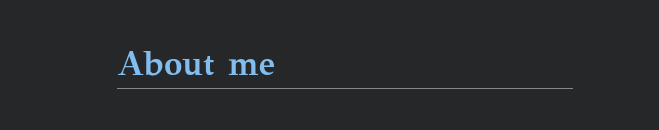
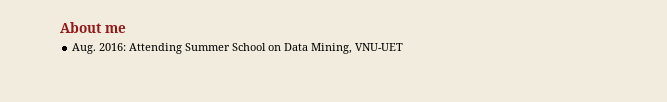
(275, 67) none -> [72,43,404,54] // Aug. 2016: Attending Summer School on Data Mining, VNU-UET

